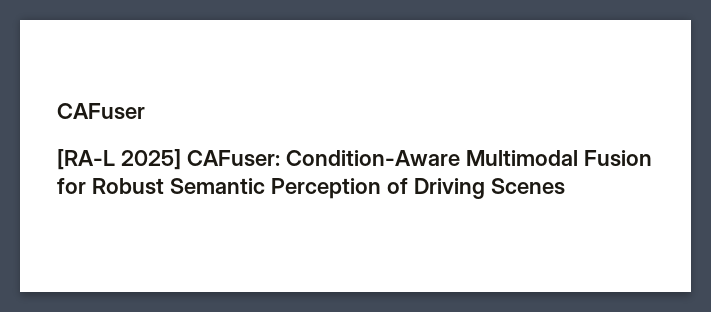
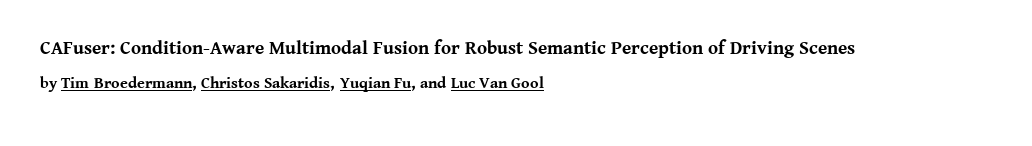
[57,103,145,120] [57,149,181,170] CAFuser // [RA-L 2025] -> (40, 47) none
(565, 186) none -> [40,76,545,92] // by Tim Broedermann, Christos Sakaridis, Yuqian Fu, and Luc Van Gool

